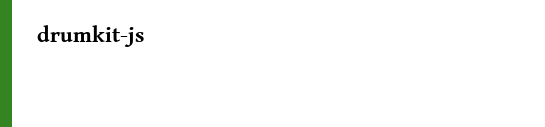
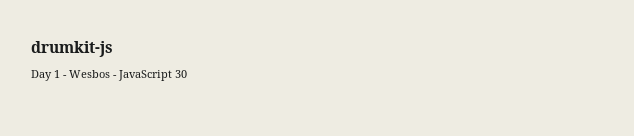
(144, 36) none -> [31,70,187,81] // Day 1 - Wesbos - JavaScript 30

